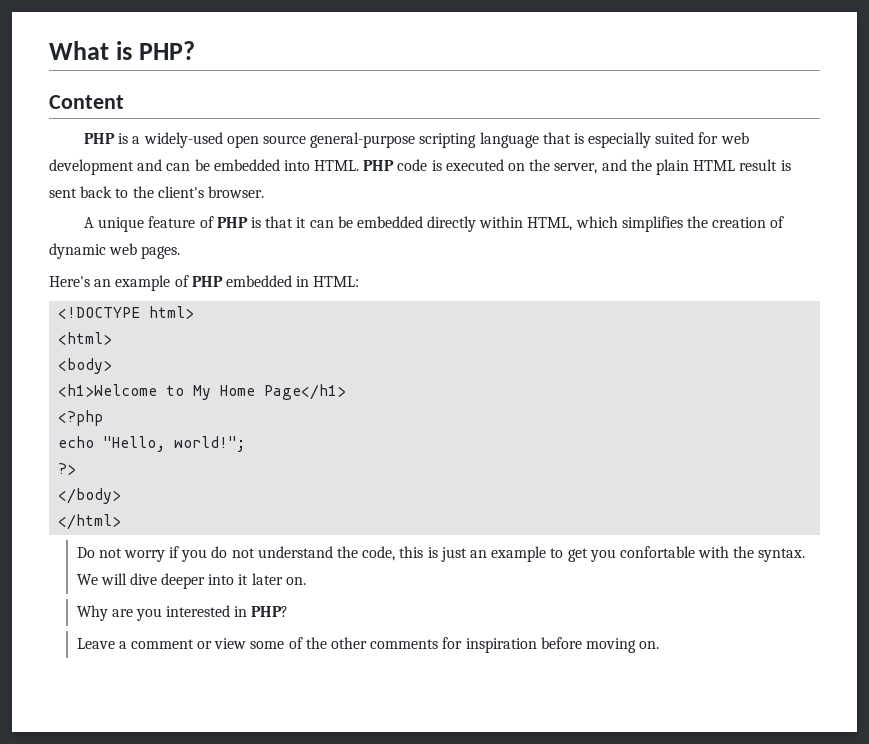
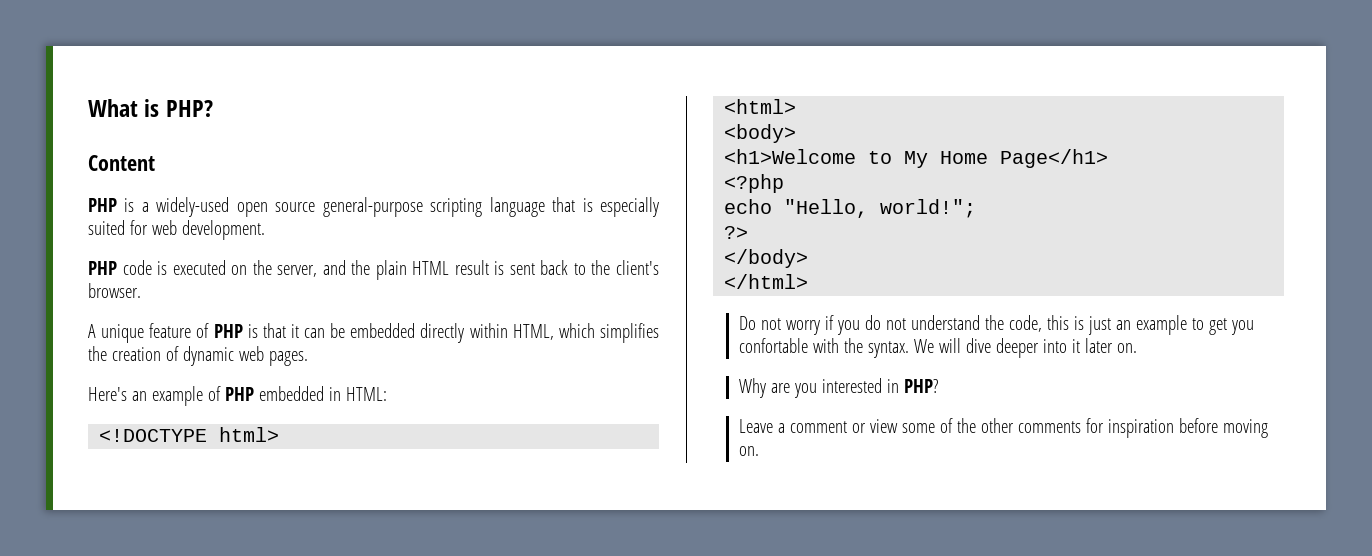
[49,159,360,175] development and can be embedded into HTML. -> [181,220,265,240] development. //

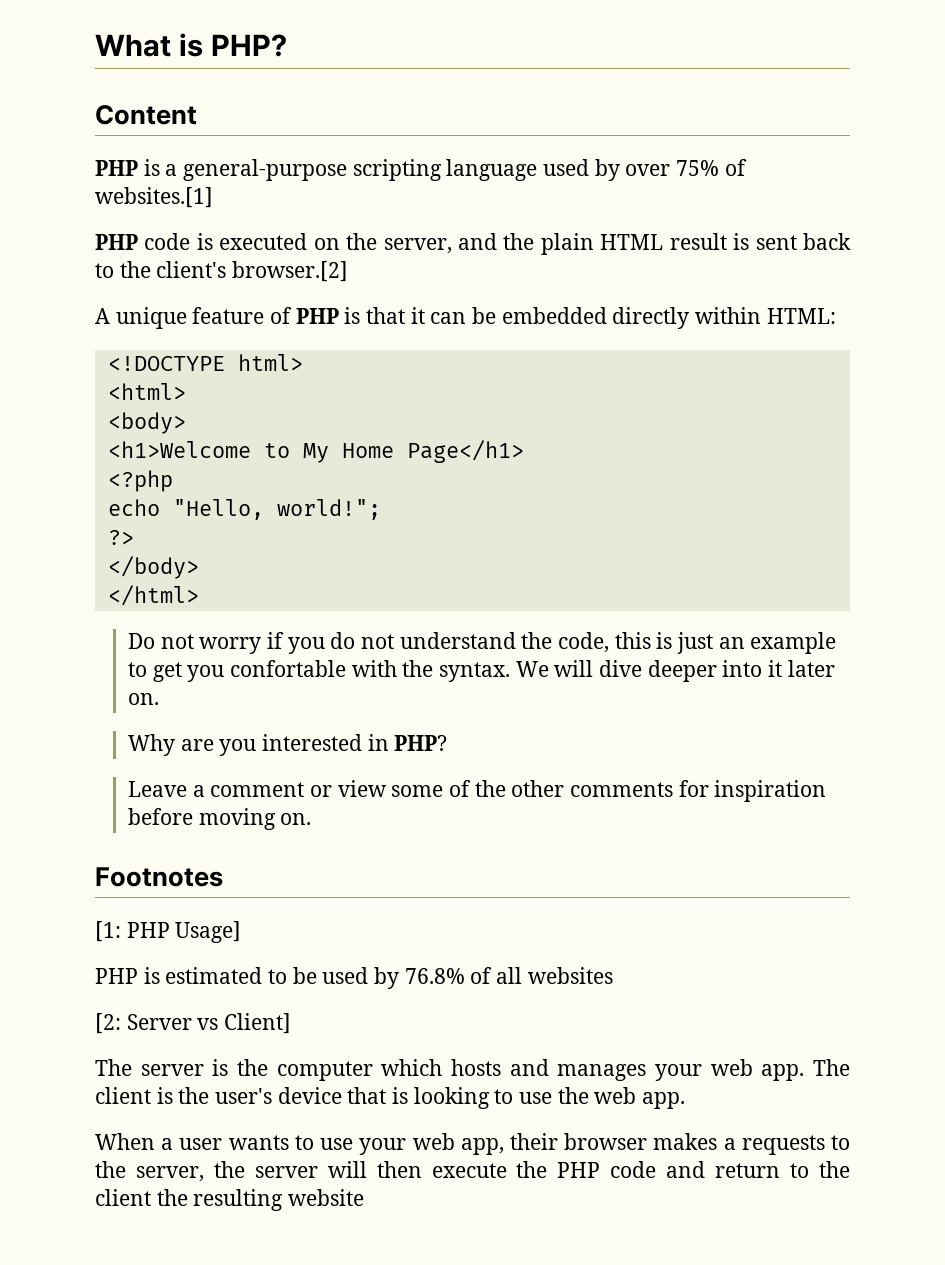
[156,197,659,217] [88,220,265,240] widely-used open source general-purpose scripting language that is especially suited for web development. -> [183,159,747,181] [95,187,213,208] general-purpose scripting language used by over 75% of websites.[1]
[88,283,141,298] browser. -> [232,261,349,282] browser.[2]
[512,323,659,343] [88,346,308,366] [88,386,341,406] HTML, which simplifies the creation of dynamic web pages. // Here's an example of PHP embedded in -> (762, 315) none
(760, 451) none -> [95,867,223,887] [95,921,242,943] [95,967,613,989] [95,1013,292,1034] [95,1059,850,1081] [95,1087,686,1109] [95,1133,850,1155] [95,1161,850,1182] [95,1189,365,1211] // Footnotes // [1: PHP Usage] // PHP is estimated to be used by 76.8% of all websites // [2: Server vs Client] // The server is the computer which hosts and manages your web app. The client is the user's device that is looking to use the web app. // When a user wants to use your web app, their browser makes a requests to the server, the server will then execute the PHP code and return to the client the resulting website

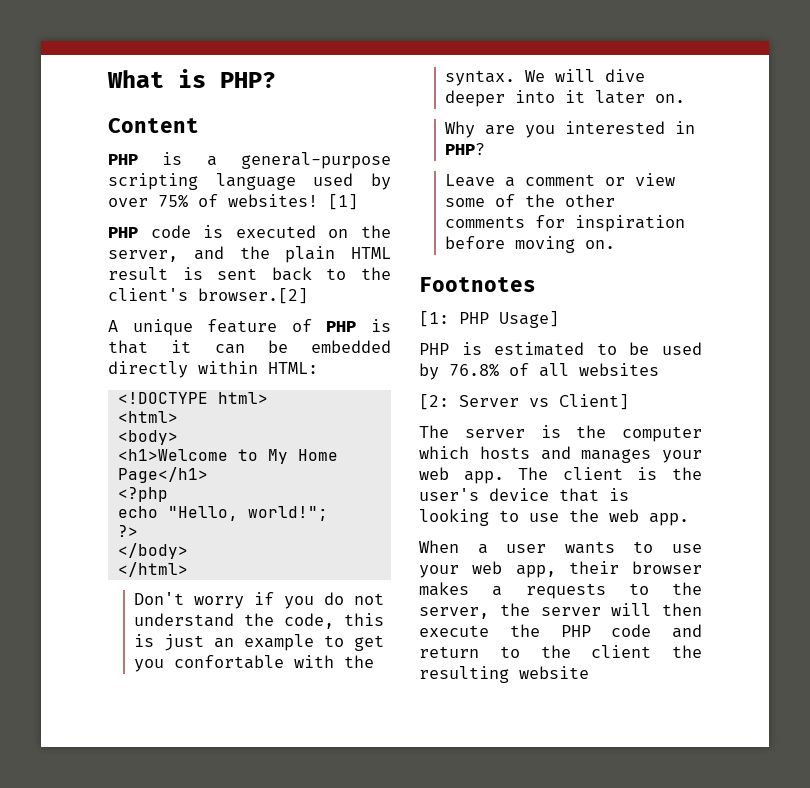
[95,187,213,208] websites.[1] -> [228,194,358,210] websites! [1]
[127,633,194,649] Do not -> [134,592,185,605] Don't

